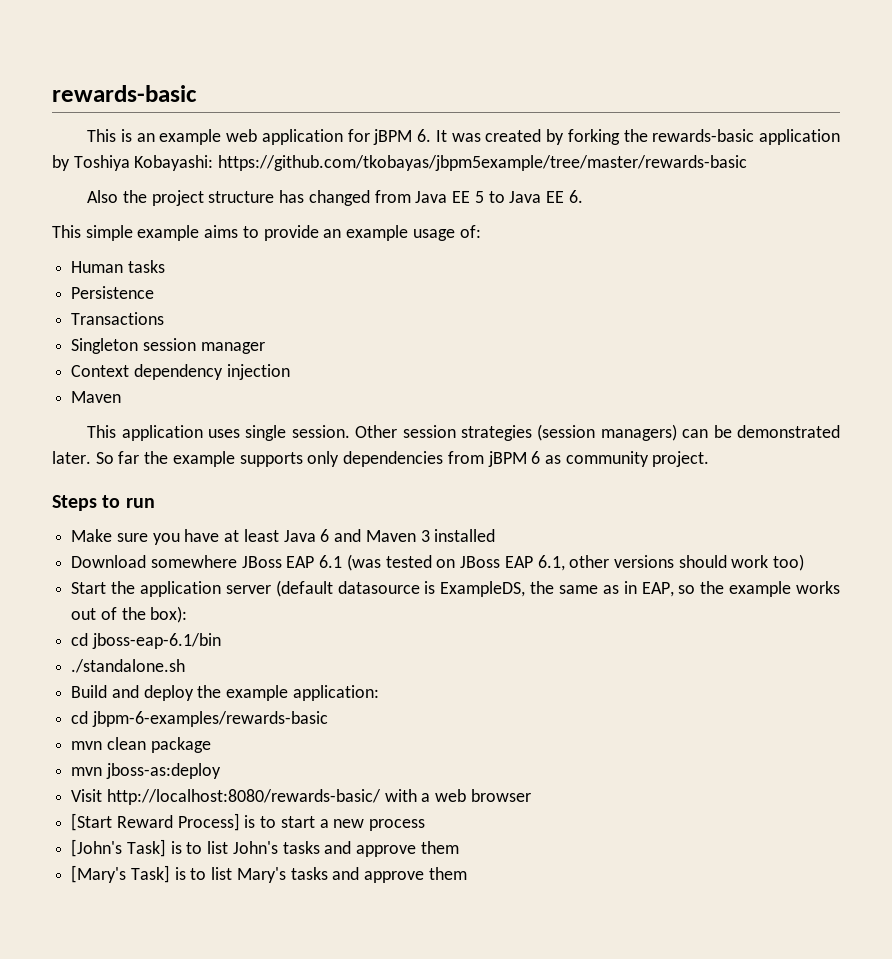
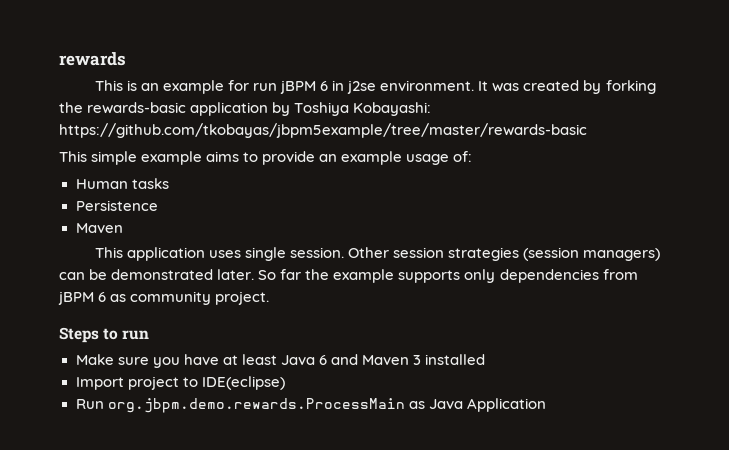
[52,85,197,102] rewards-basic -> [59,52,126,66] rewards
[226,129,432,145] web application for jBPM 6. -> [227,80,475,94] for run jBPM 6 in j2se environment.
[87,190,583,206] // Also the project structure has changed from Java EE 5 to Java EE 6. -> (587, 130) none
[71,312,165,325] [71,338,265,354] [71,364,290,380] // Transactions // Singleton session manager // Context dependency injection -> (158, 205) none
[71,554,805,571] [71,580,840,597] [71,606,188,623] [71,633,221,649] [71,659,186,673] [71,685,379,701] [71,711,328,727] [71,737,211,753] [71,763,221,779] [71,789,531,805] [71,813,426,831] [71,839,459,857] [71,865,467,883] Download somewhere JBoss EAP 6.1 (was tested on JBoss EAP 6.1, other versions should work too) // Start the application server (default datasource is ExampleDS, the same as in EAP, so the example works out of the box): // cd jboss-eap-6.1/bin // ./standalone.sh // Build and deploy the example application: // cd jbpm-6-examples/rewards-basic // mvn clean package // mvn jboss-as:deploy // Visit http://localhost:8080/rewards-basic/ with a web browser // [Start Reward Process] is to start a new process // [John's Task] is to list John's tasks and approve them // [Mary's Task] is to list Mary's tasks and approve them -> [75,376,285,390] [75,398,546,413] Import project to IDE(eclipse) // Run org.jbpm.demo.rewards.ProcessMain as Java Application

